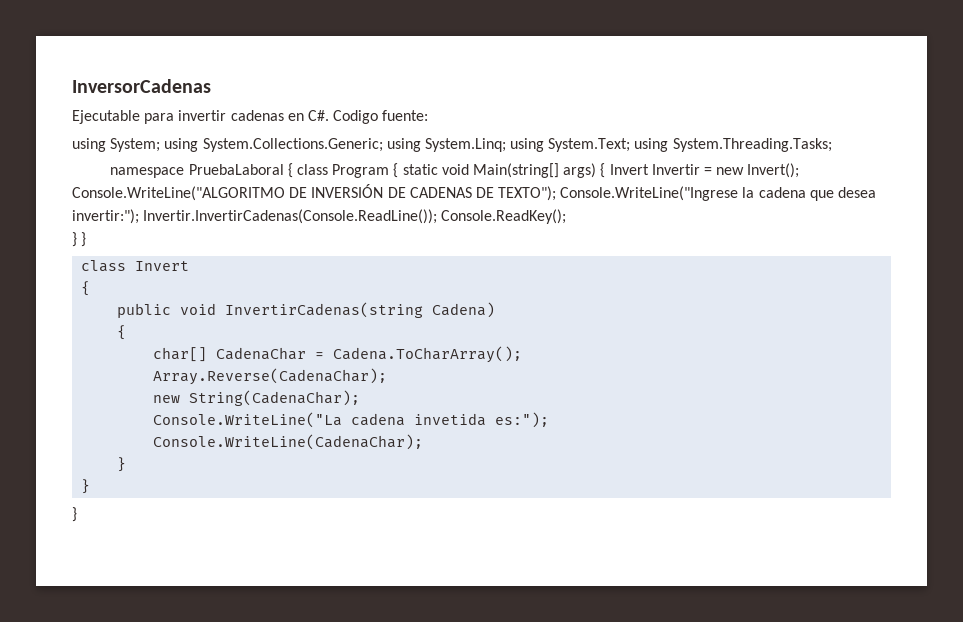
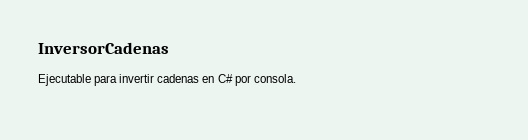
[307,110,429,124] [72,138,832,152] [110,163,800,178] [72,184,877,201] [72,209,567,224] [72,232,87,247] [81,260,190,272] [81,281,91,296] [117,302,496,318] [117,325,127,340] [153,346,523,363] [153,368,388,385] [153,390,361,406] [153,412,550,428] [153,434,424,450] [117,457,127,472] [81,479,91,494] [72,507,77,522] C#. Codigo fuente: // using System; using System.Collections.Generic; using System.Linq; using System.Text; using System.Threading.Tasks; // namespace PruebaLaboral { class Program { static void Main(string[] args) { Invert Invertir = new Invert(); Console.WriteLine("ALGORITMO DE INVERSIÓN DE CADENAS DE TEXTO"); Console.WriteLine("Ingrese la cadena que desea invertir:"); Invertir.InvertirCadenas(Console.ReadLine()); Console.ReadKey(); // } } // class Invert // { // public void InvertirCadenas(string Cadena) // { // char[] CadenaChar = Cadena.ToCharArray(); // Array.Reverse(CadenaChar); // new String(CadenaChar); // Console.WriteLine("La cadena invetida es:"); // Console.WriteLine(CadenaChar); // } // } // } -> [217,74,296,86] C# por consola.

